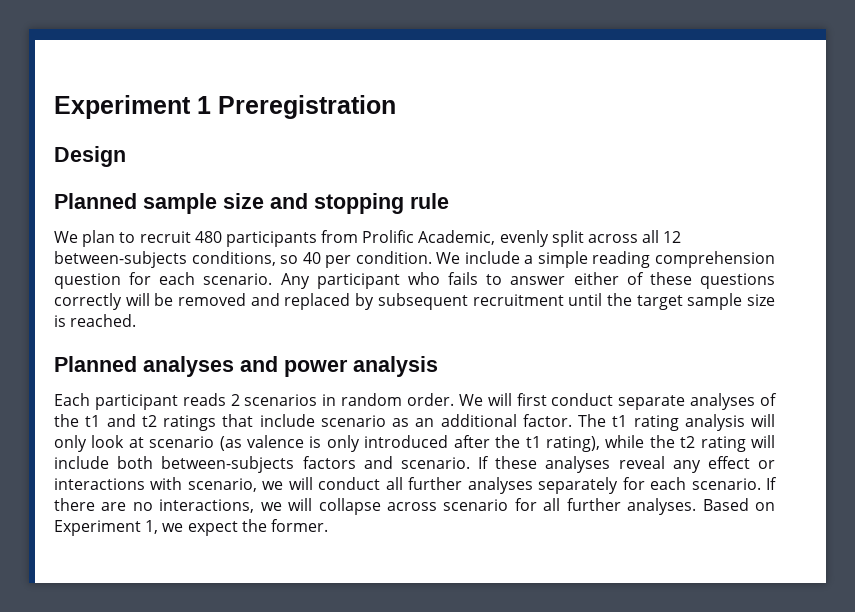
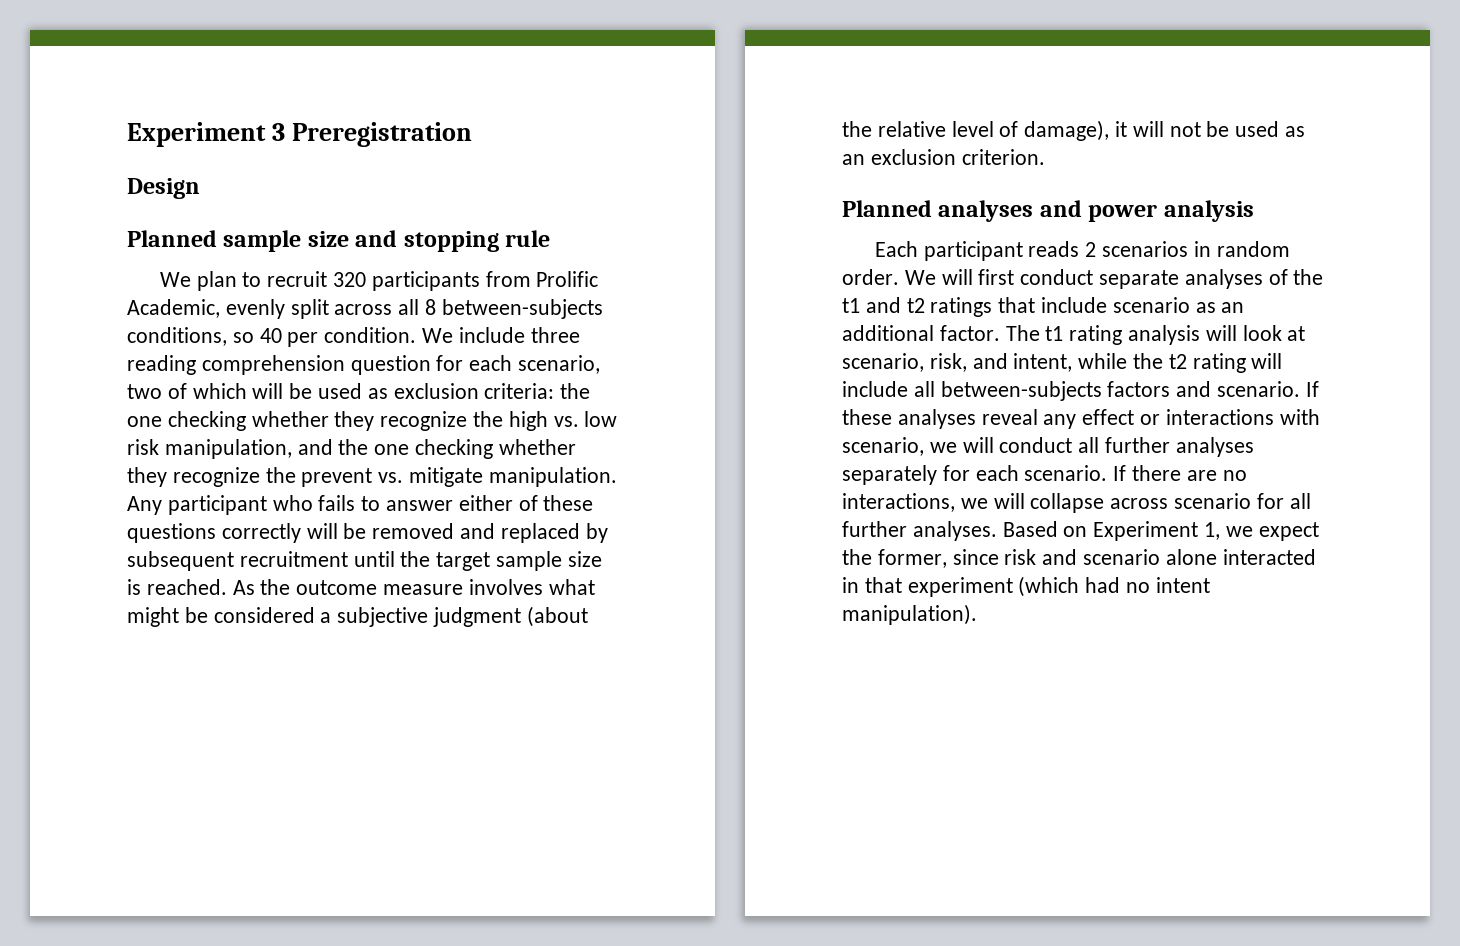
[54,95,211,119] Experiment 1 -> [127,122,286,147] Experiment 3
[194,231,222,243] 480 -> [332,272,366,287] 320
[663,231,682,243] 12 -> [425,299,437,315] 8
[524,251,588,268] a simple -> [530,327,580,343] three
[203,273,273,285] scenario. -> [518,355,601,374] [127,383,591,399] [127,411,618,431] [127,439,576,459] [127,467,617,487] scenario, two of which will be used as exclusion criteria: the one checking whether they recognize the high vs. low risk manipulation, and the one checking whether they recognize the prevent vs. mitigate manipulation.
(137, 320) none -> [232,579,595,595] [127,606,588,627] [842,120,1306,141] [842,149,1045,165] As the outcome measure involves what might be considered a subjective judgment (about the relative level of damage), it will not be used as an exclusion criterion.
[54,435,87,452] only -> (1237, 333) none
[149,435,600,452] scenario (as valence is only introduced after the t1 rating), -> [842,353,1073,372] scenario, risk, and intent,
[117,456,154,469] both -> [913,381,935,397] all
[270,519,328,532] former. -> [877,549,1316,568] [842,576,1210,597] [842,604,977,625] former, since risk and scenario alone interacted in that experiment (which had no intent manipulation).

